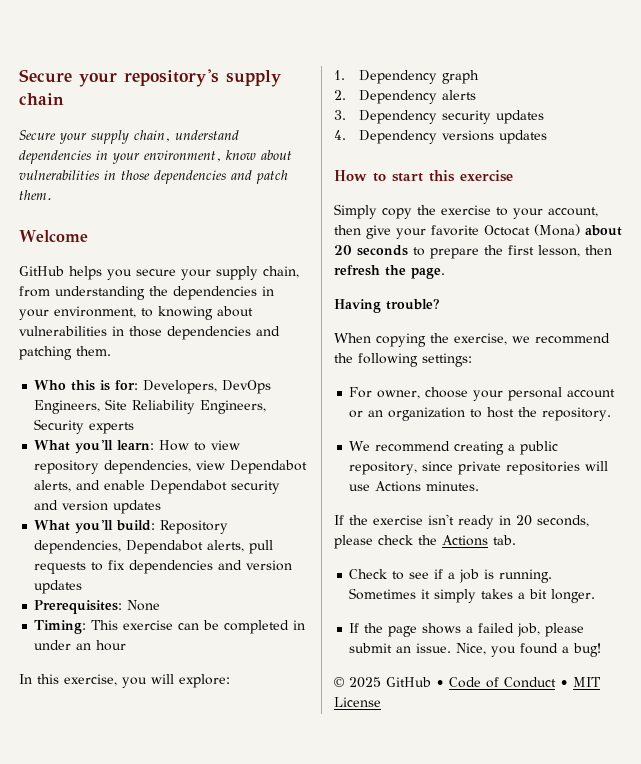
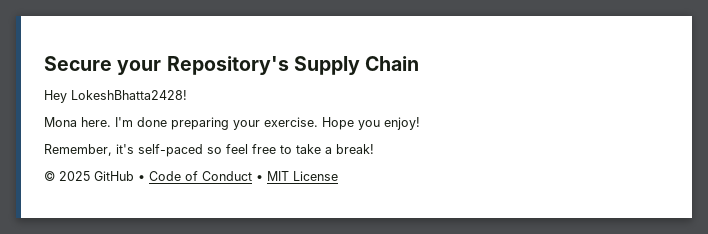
[19,69,281,87] [19,93,64,105] [19,130,239,144] [19,150,292,164] [19,170,288,184] [19,190,52,200] [19,230,88,242] [19,266,299,280] [19,286,274,300] [19,306,253,320] [19,326,280,340] [19,346,111,360] [34,380,272,394] [34,399,267,414] [34,419,135,434] [34,440,241,454] [34,460,308,474] [34,480,281,494] [34,500,162,514] [34,520,229,534] [34,540,274,554] [34,560,293,574] [34,580,83,594] [34,600,161,614] [34,620,306,634] [34,640,127,651] [19,674,230,688] [334,70,480,84] [334,90,477,104] [334,110,545,124] [334,130,548,144] [334,170,513,182] [334,204,598,219] [334,224,622,239] [334,245,612,259] [334,265,445,279] [334,299,440,313] [334,333,610,347] [334,353,472,367] [349,387,616,401] [349,407,612,421] [349,441,559,455] [349,461,609,475] [349,481,480,492] [334,514,589,529] [334,535,516,549] [349,569,553,583] [349,588,596,603] [349,623,585,637] [349,643,602,657] Secure your repository's supply chain // Secure your supply chain, understand dependencies in your environment, know about vulnerabilities in those dependencies and patch them. // Welcome // GitHub helps you secure your supply chain, from understanding the dependencies in your environment, to knowing about vulnerabilities in those dependencies and patching them. // Who this is for: Developers, DevOps Engineers, Site Reliability Engineers, Security experts // What you'll learn: How to view repository dependencies, view Dependabot alerts, and enable Dependabot security and version updates // What you'll build: Repository dependencies, Dependabot alerts, pull requests to fix dependencies and version updates // Prerequisites: None // Timing: This exercise can be completed in under an hour // In this exercise, you will explore: // 1. Dependency graph // 2. Dependency alerts // 3. Dependency security updates // 4. Dependency versions updates // How to start this exercise // Simply copy the exercise to your account, then give your favorite Octocat (Mona) about 20 seconds to prepare the first lesson, then refresh the page. // Having trouble? // When copying the exercise, we recommend the following settings: // For owner, choose your personal account or an organization to host the repository. // We recommend creating a public repository, since private repositories will use Actions minutes. // If the exercise isn't ready in 20 seconds, please check the Actions tab. // Check to see if a job is running. Sometimes it simply takes a bit longer. // If the page shows a failed job, please submit an issue. Nice, you found a bug! -> [44,56,420,75] [44,90,187,103] [44,117,420,130] [44,144,374,157] Secure your Repository's Supply Chain // Hey LokeshBhatta2428! // Mona here. I'm done preparing your exercise. Hope you enjoy! // Remember, it's self-paced so feel free to take a break!

